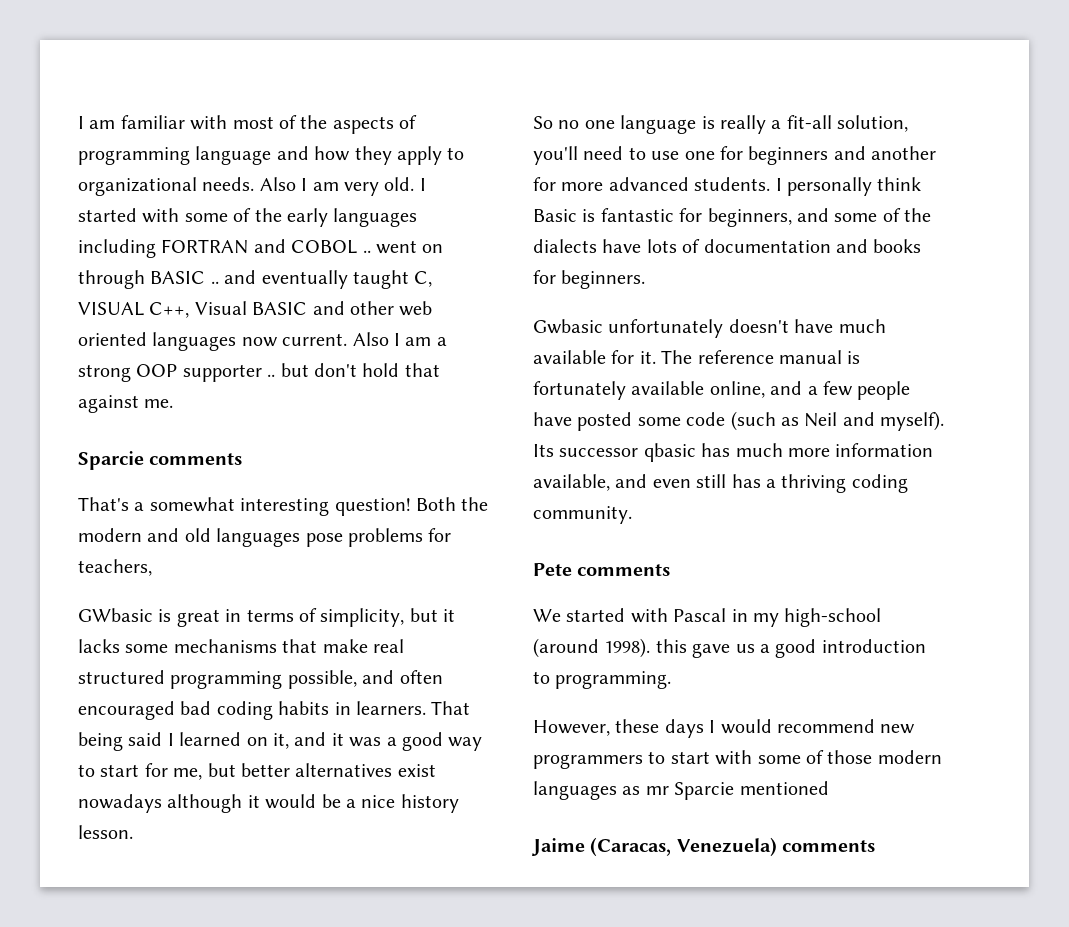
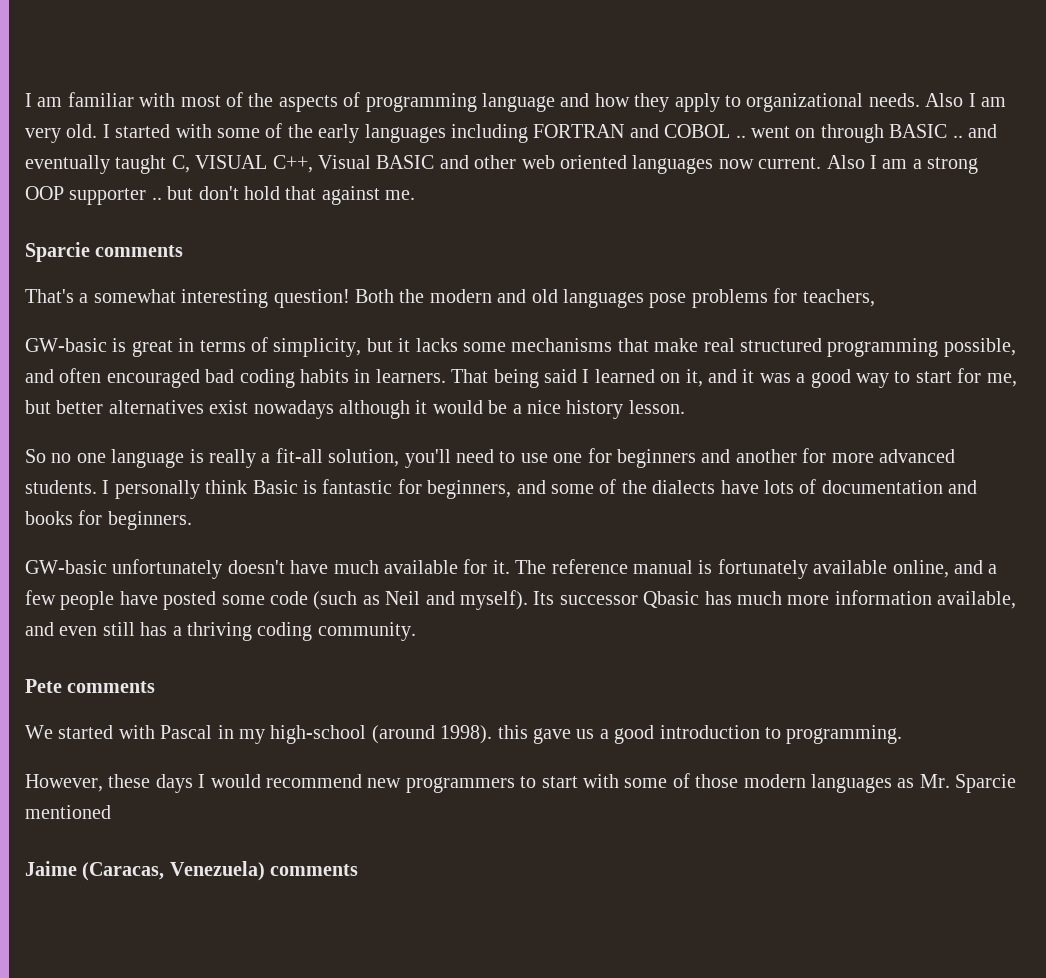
[78,608,153,622] GWbasic -> [25,338,107,352] GW-basic
[533,319,603,334] Gwbasic -> [25,560,107,574] GW-basic
[643,443,696,462] qbasic -> [643,591,700,608] Qbasic
[645,786,669,795] mr -> [919,774,950,788] Mr.

